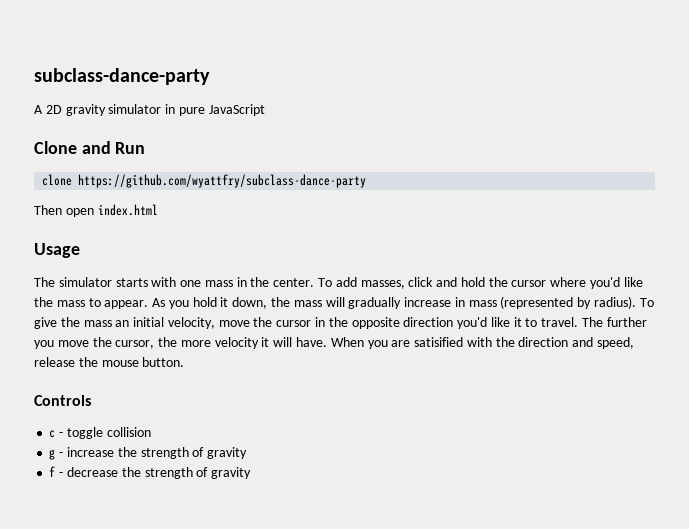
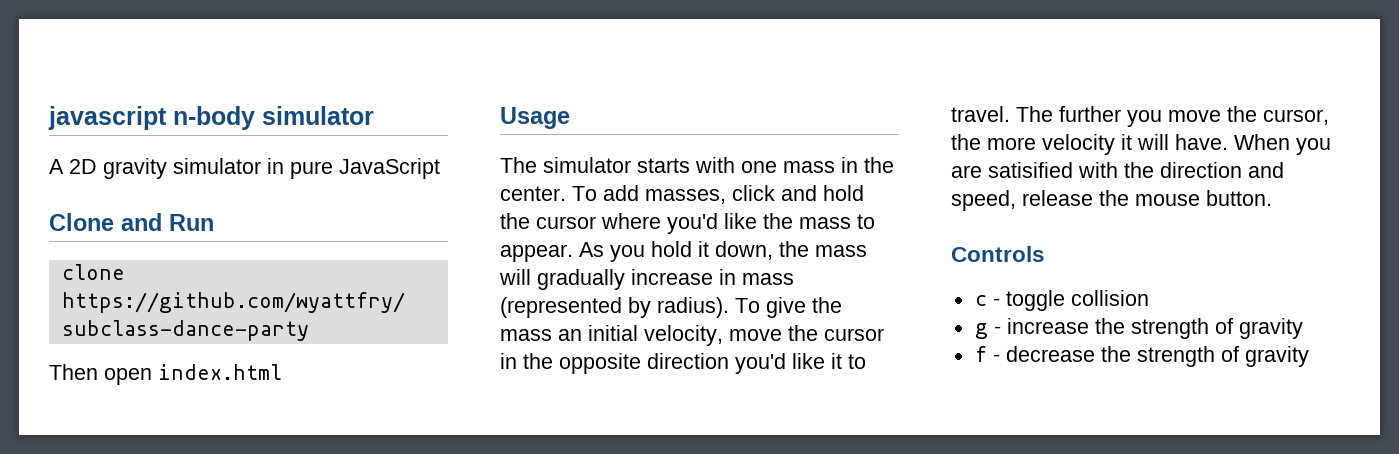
[34,68,210,85] subclass-dance-party -> [48,106,374,130] javascript n-body simulator

